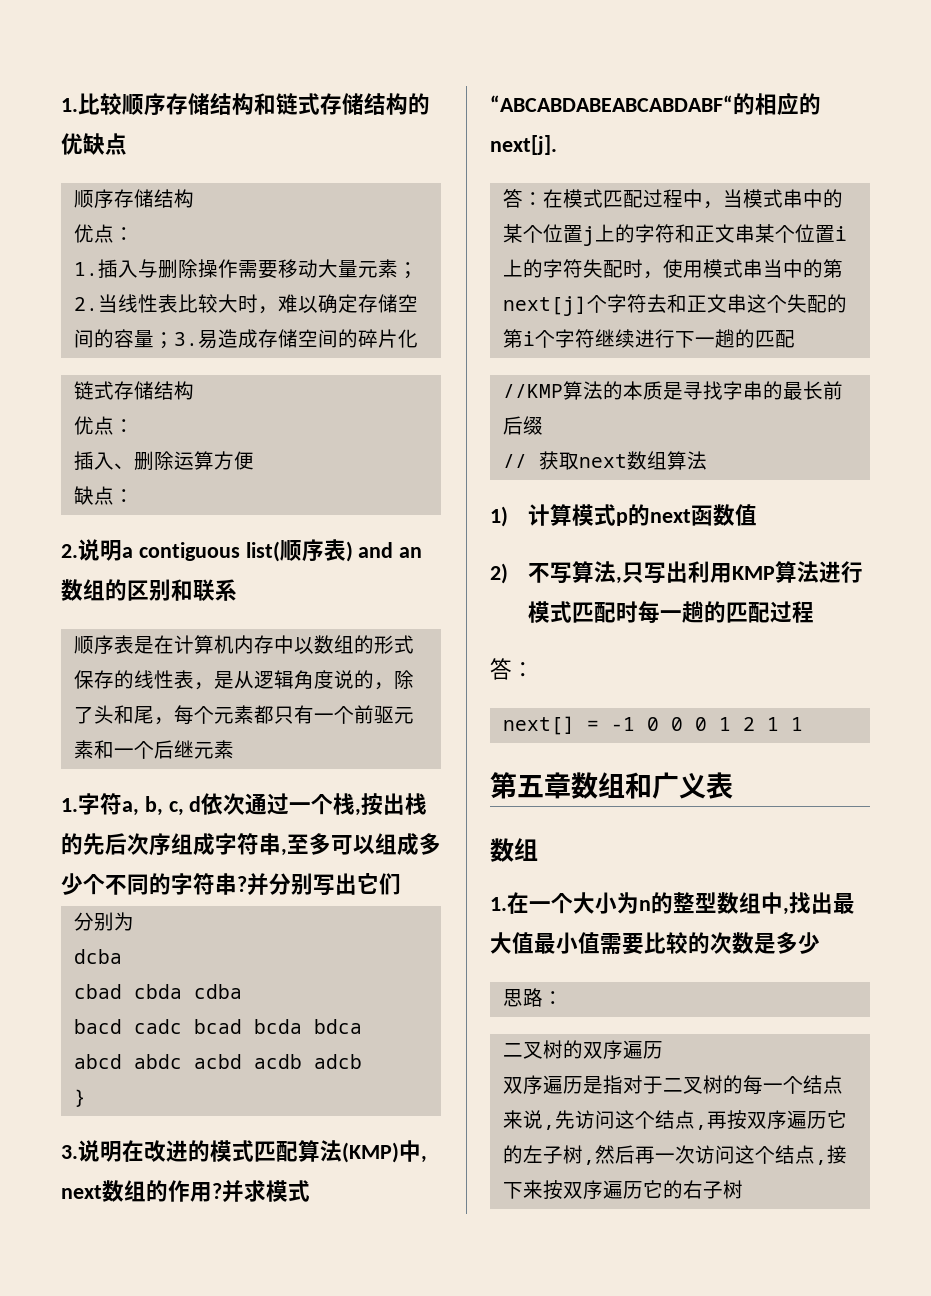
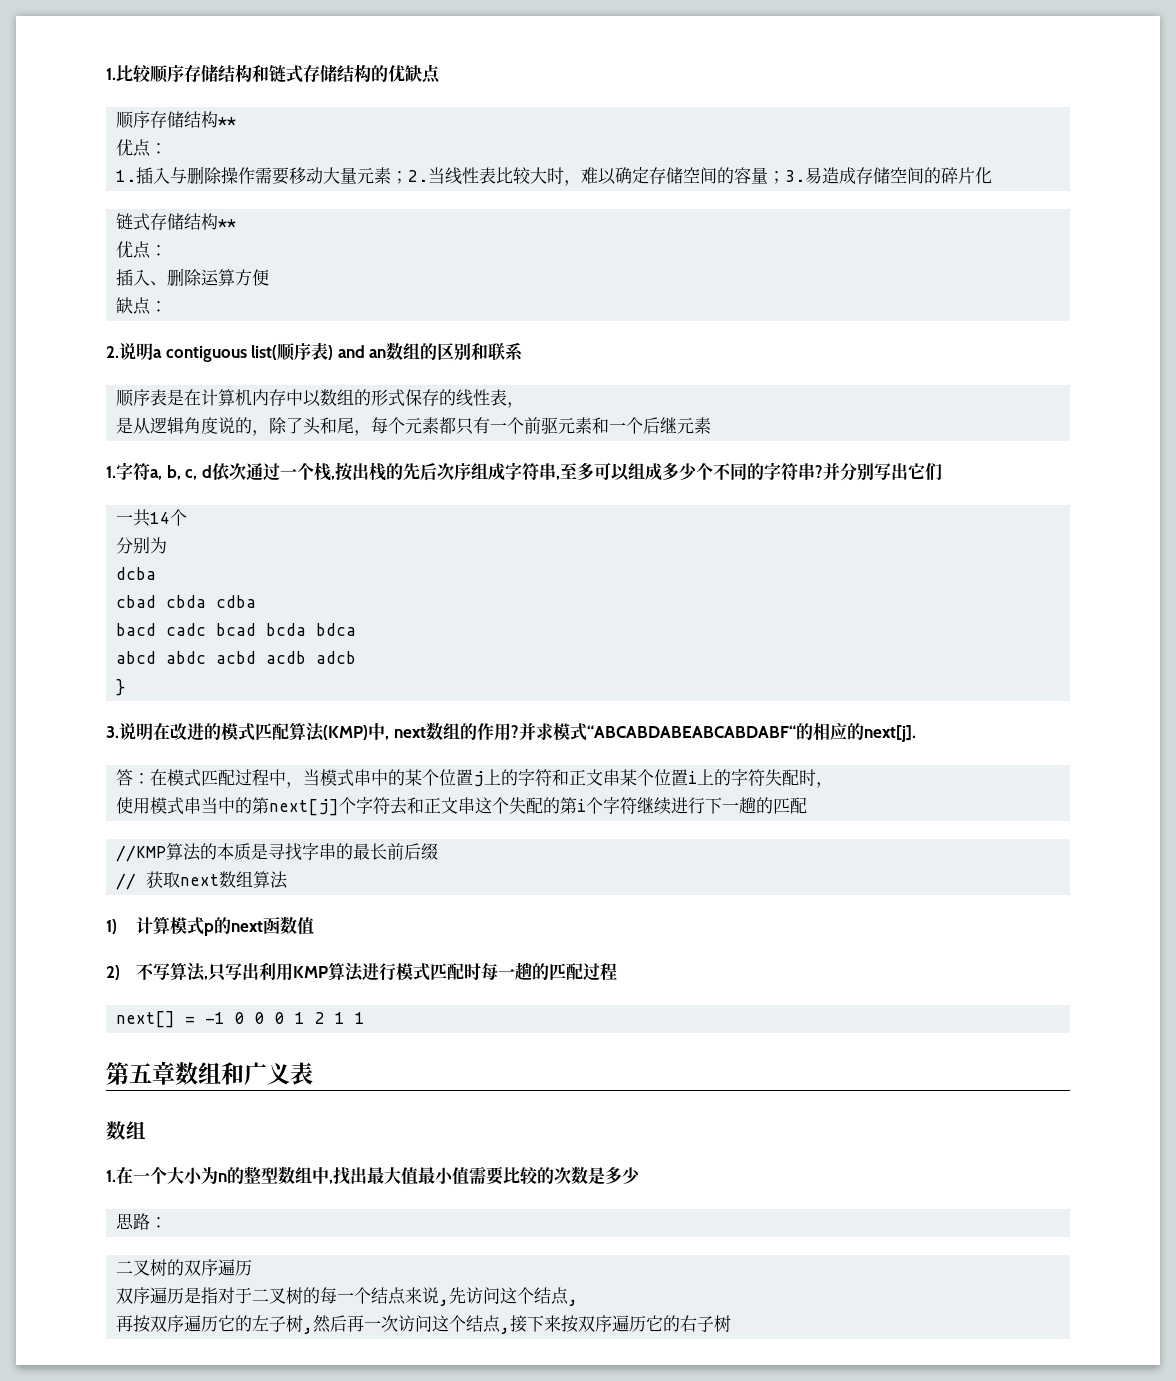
(194, 198) none -> [218,117,237,126] **
(194, 390) none -> [218,219,237,228] **
(214, 686) none -> (525, 405) //
(401, 884) none -> [116,509,188,527] // 一共14个
(663, 275) none -> (834, 785) //
[490,658,534,680] // 答： -> (617, 972) none
(707, 1127) none -> (579, 1302) //

